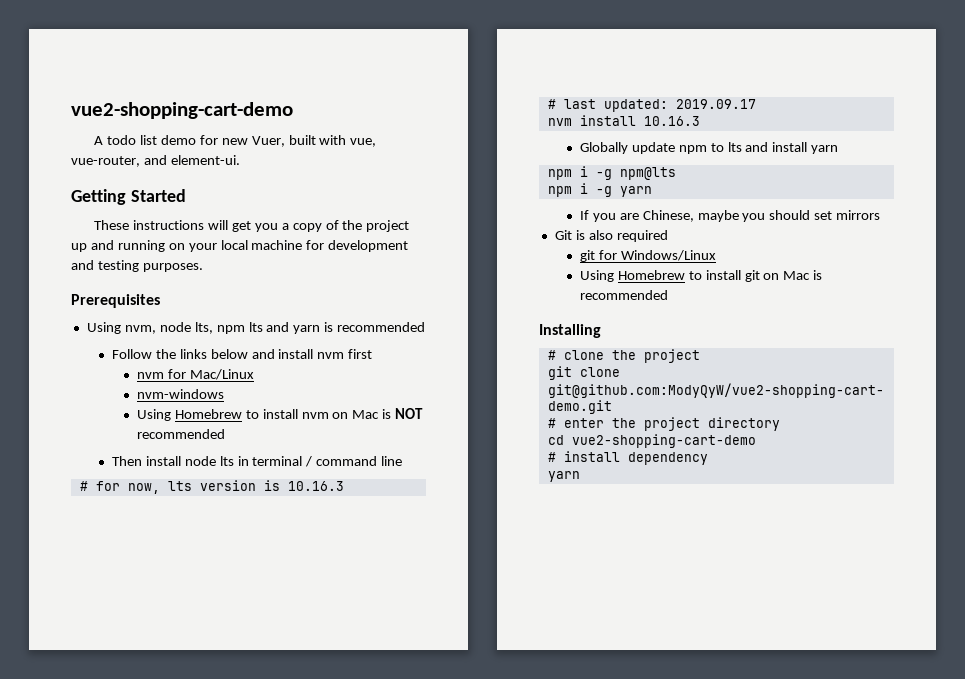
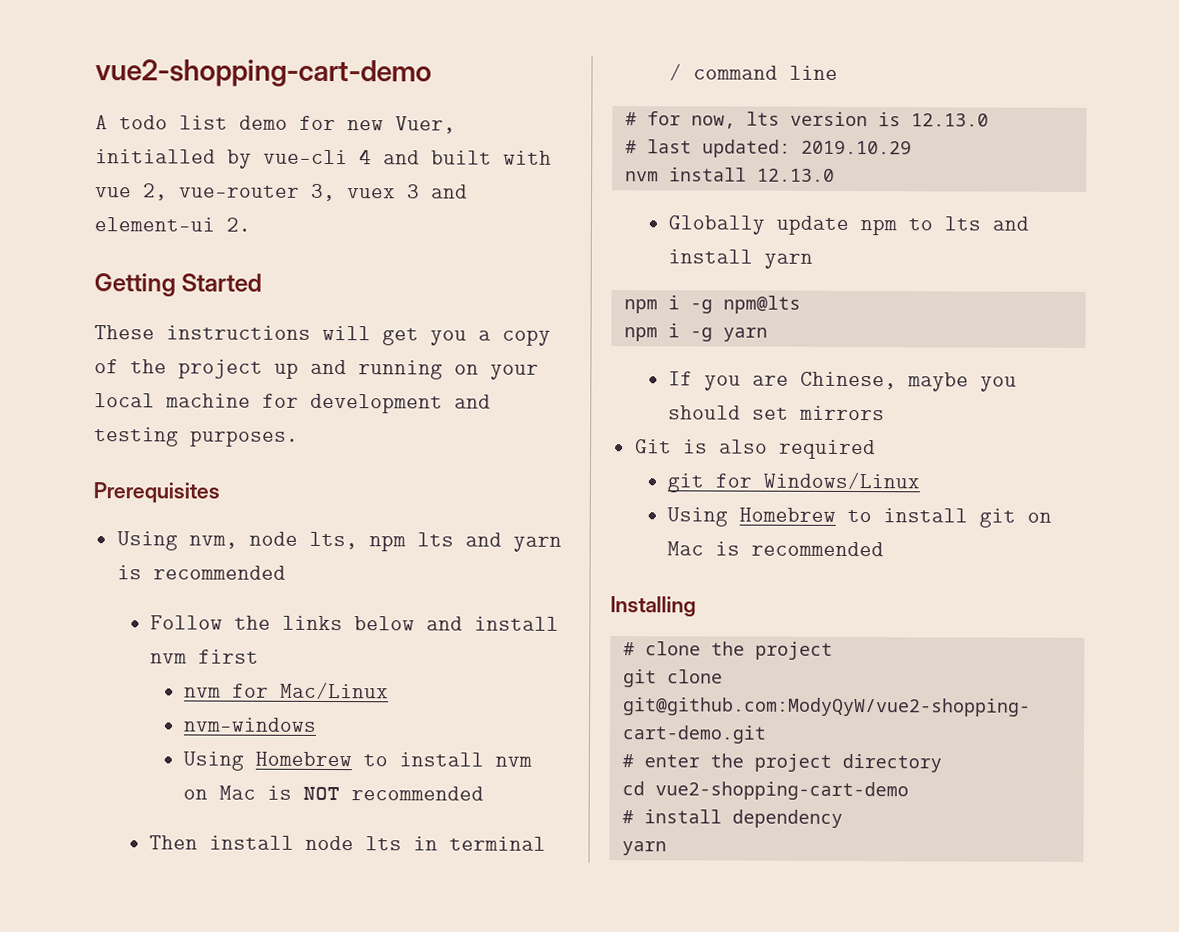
[288,135,377,147] [71,155,240,167] built with vue, vue-router, and element-ui. -> [95,149,552,169] [95,183,468,202] [94,217,251,232] initialled by vue-cli 4 and built with vue 2, vue-router 3, vuex 3 and element-ui 2.
[287,481,344,491] 10.16.3 -> [910,113,989,127] 12.13.0
[675,99,756,109] 2019.09.17 -> [800,140,912,155] 2019.10.29
[643,116,700,126] 10.16.3 -> [756,168,835,182] 12.13.0

